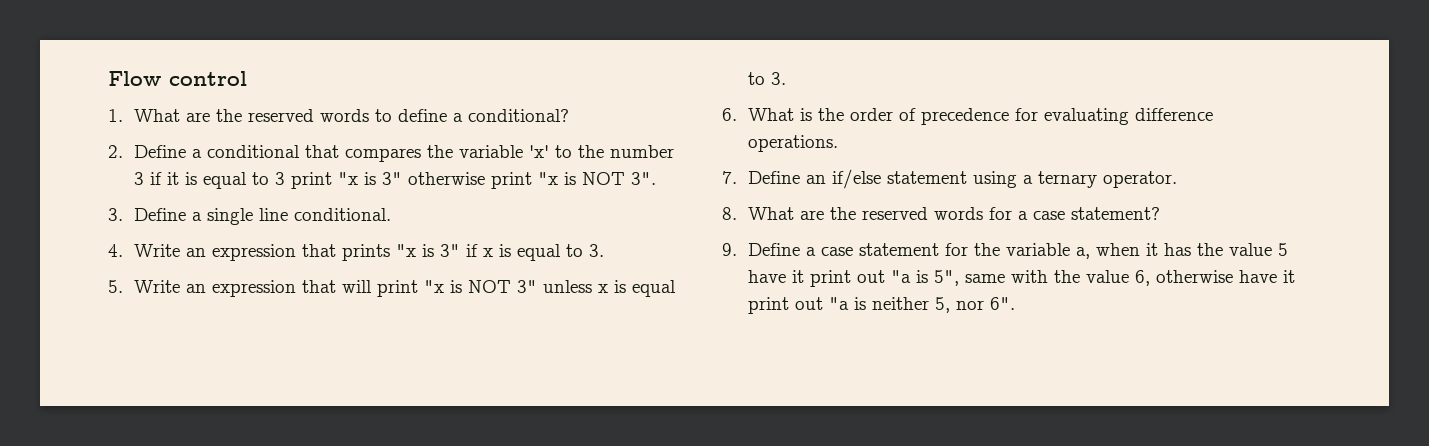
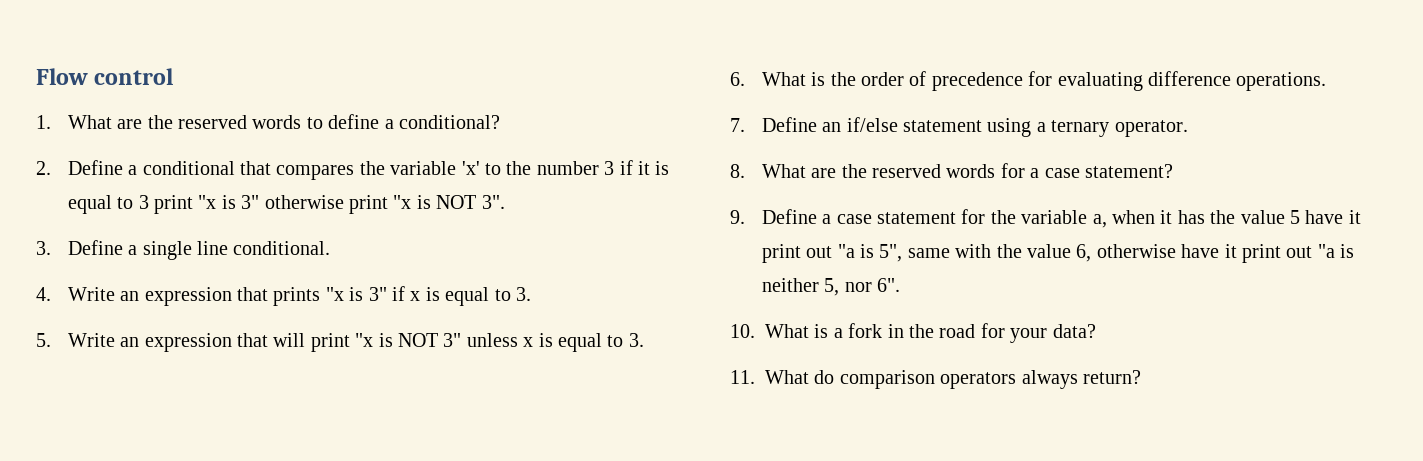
(1016, 303) none -> [730,323,1096,343] [730,370,1141,389] // 10. What is a fork in the road for your data? // 11. What do comparison operators always return?

